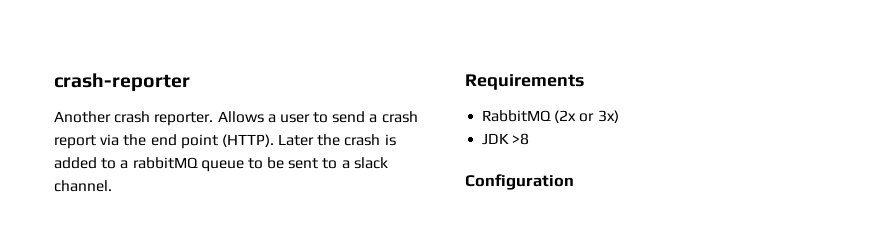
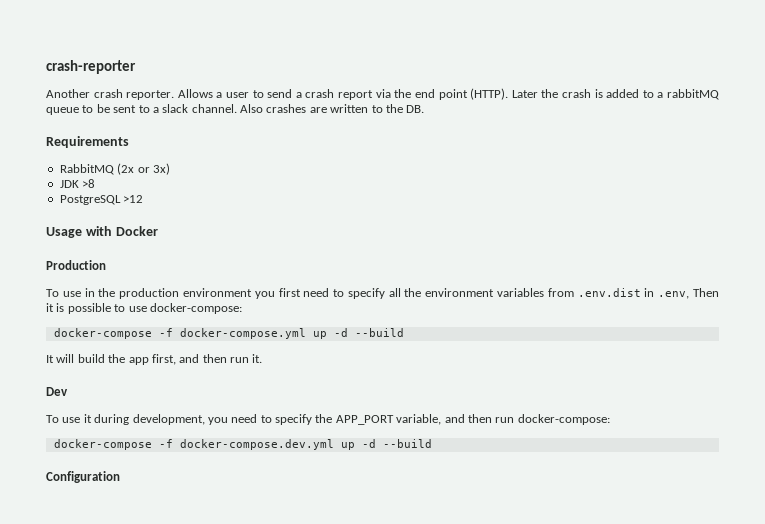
(112, 186) none -> [240,104,425,113] Also crashes are written to the DB.
(530, 139) none -> [59,195,144,205] [46,226,158,238] [46,260,106,270] [46,288,719,299] [46,303,242,314] [53,328,404,339] [46,354,263,365] [46,387,68,396] [46,414,610,425] [53,439,432,450] // PostgreSQL >12 // Usage with Docker // Production // To use in the production environment you first need to specify all the environment variables from .env.dist in .env, Then it is possible to use docker-compose: // docker-compose -f docker-compose.yml up -d --build // It will build the app first, and then run it. // Dev // To use it during development, you need to specify the APP_PORT variable, and then run docker-compose: // docker-compose -f docker-compose.dev.yml up -d --build

